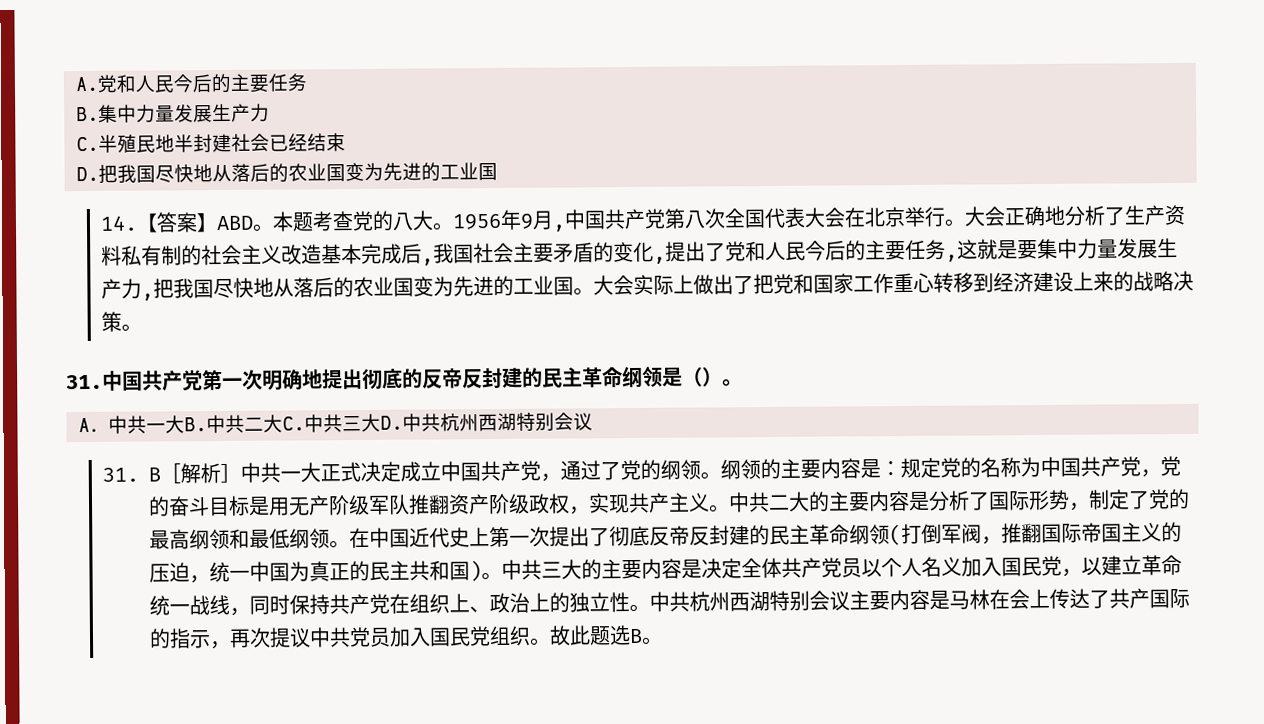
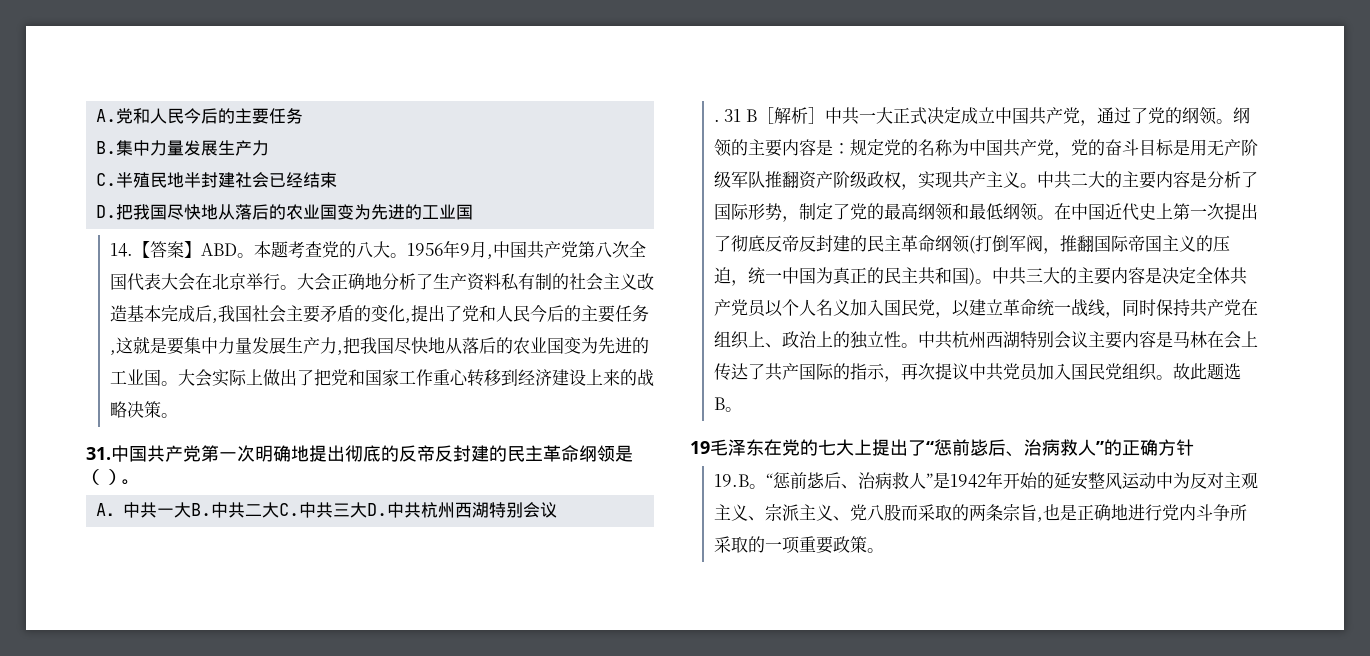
[102,467,140,482] 31. -> [713,109,742,122] . 31
(664, 640) none -> [690,439,1194,457] [713,471,1258,490] [713,504,1247,522] [713,536,884,554] // 19毛泽东在党的七大上提出了“惩前毖后、治病救人”的正确方针 // 19.B。“惩前毖后、治病救人”是1942年开始的延安整风运动中为反对主观主义、宗派主义、党八股而采取的两条宗旨,也是正确地进行党内斗争所采取的一项重要政策。

